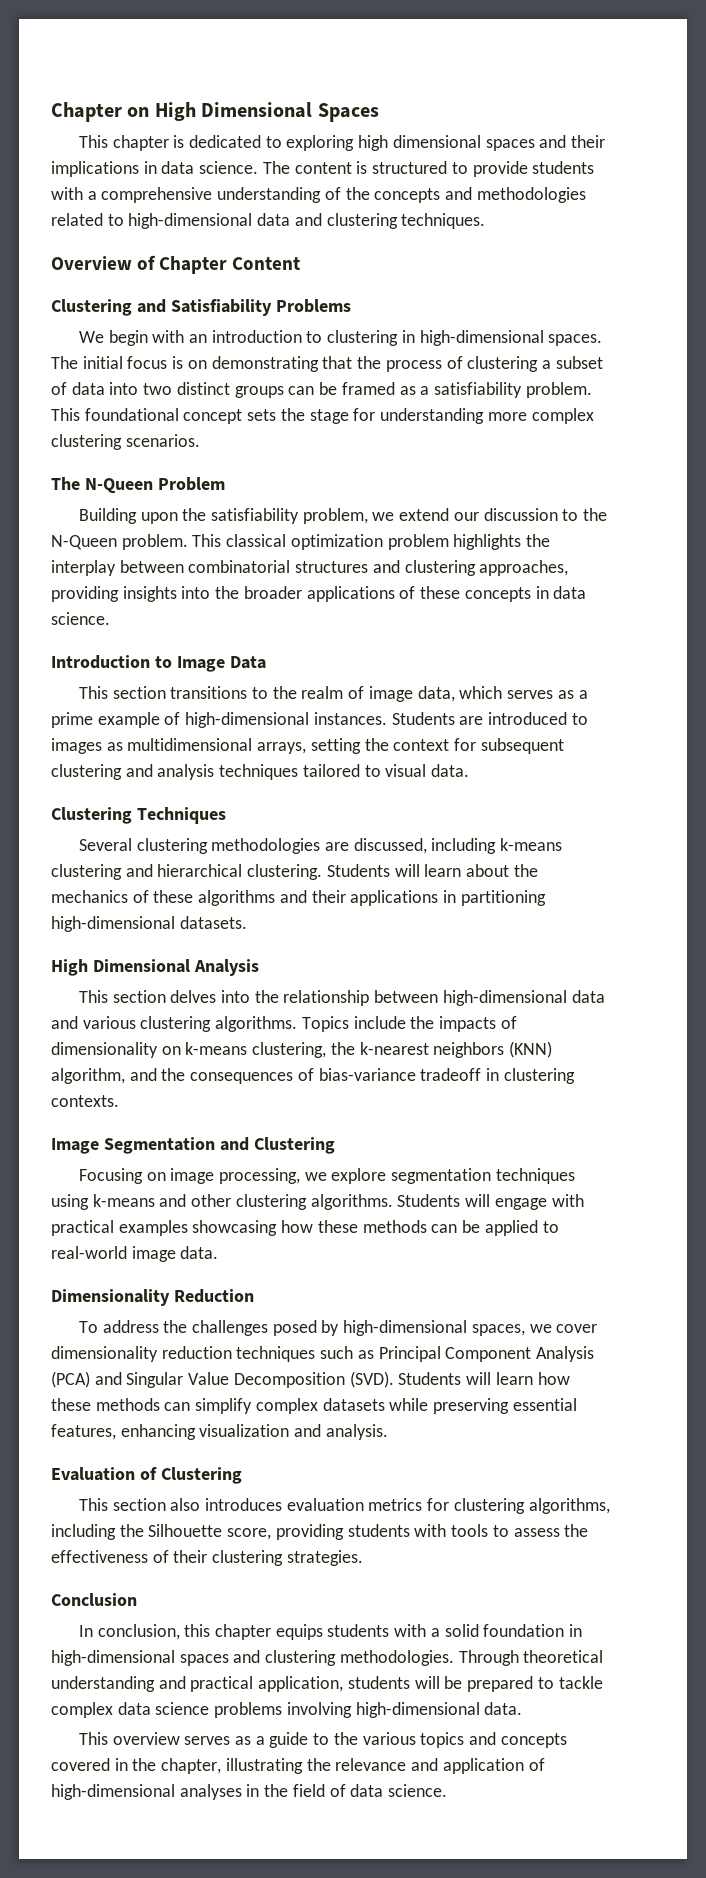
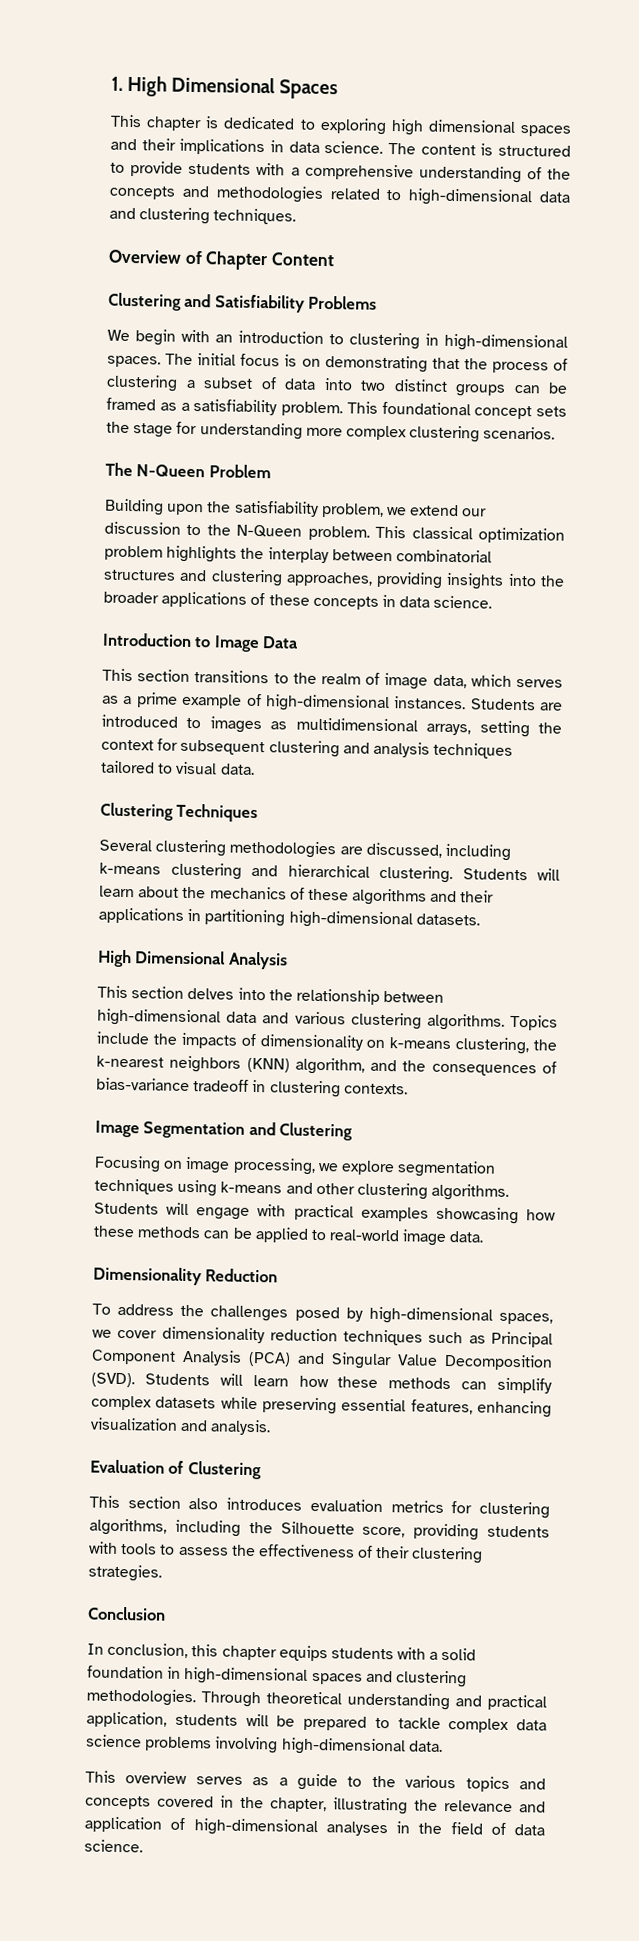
[51,102,150,122] Chapter on -> [111,76,123,91] 1.

